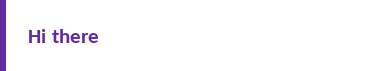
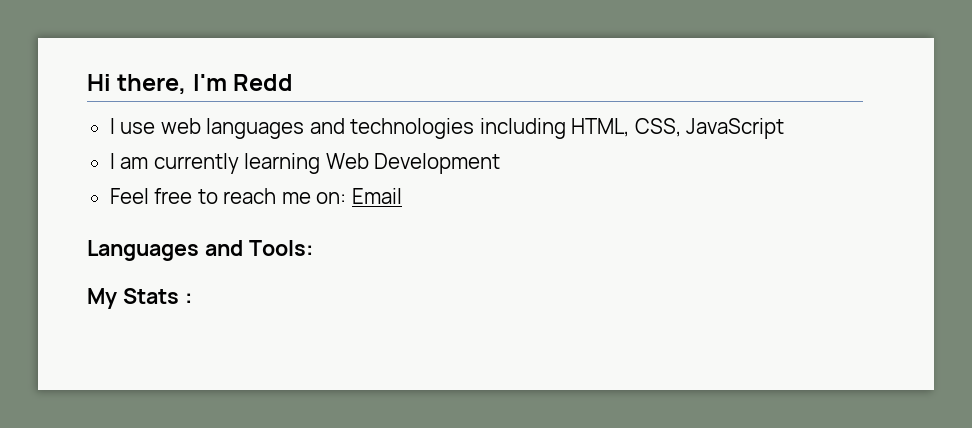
[51,29,99,43] there -> [117,74,294,95] [109,118,785,139] [109,153,501,174] [109,188,402,204] [87,240,313,261] [87,288,192,309] there, I'm Redd // I use web languages and technologies including HTML, CSS, JavaScript // I am currently learning Web Development // Feel free to reach me on: Email // Languages and Tools: // My Stats :

